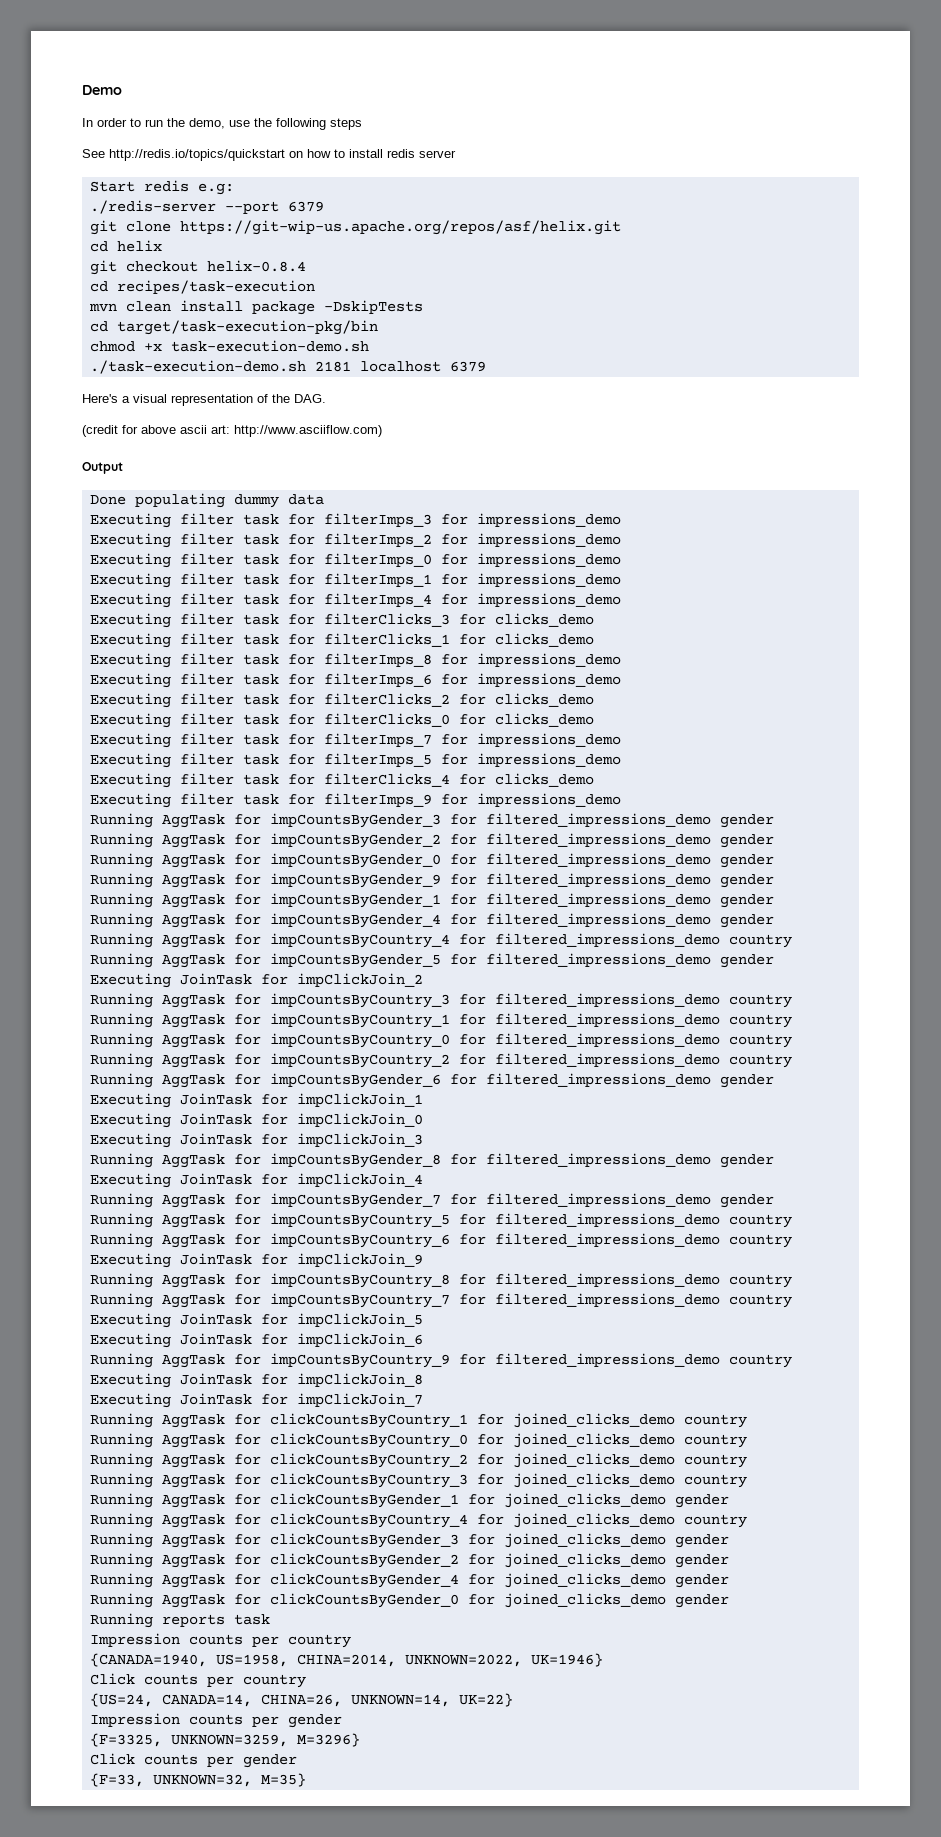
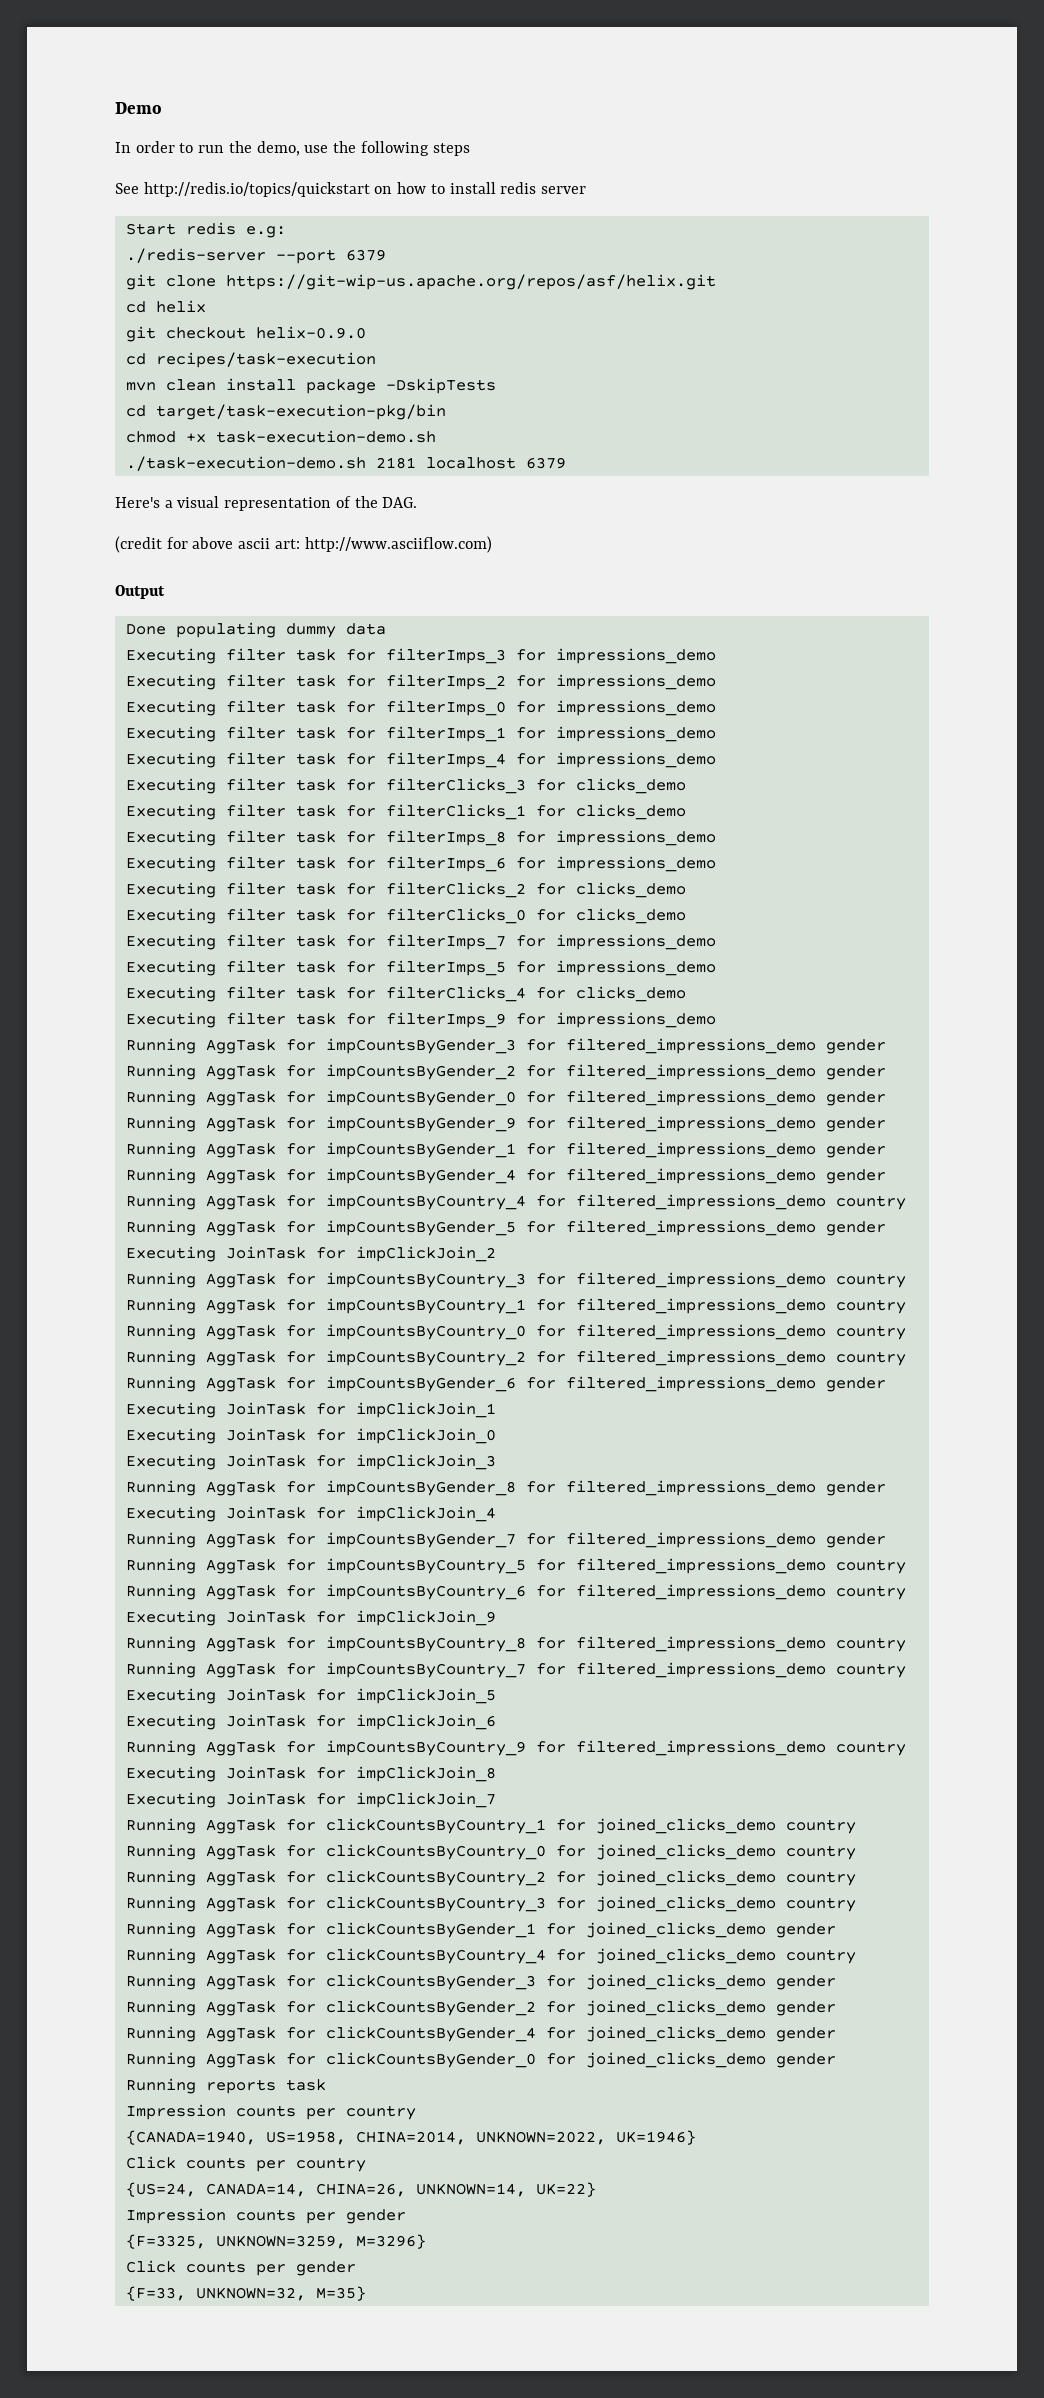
[206,260,306,272] helix-0.8.4 -> [255,326,366,339] helix-0.9.0

